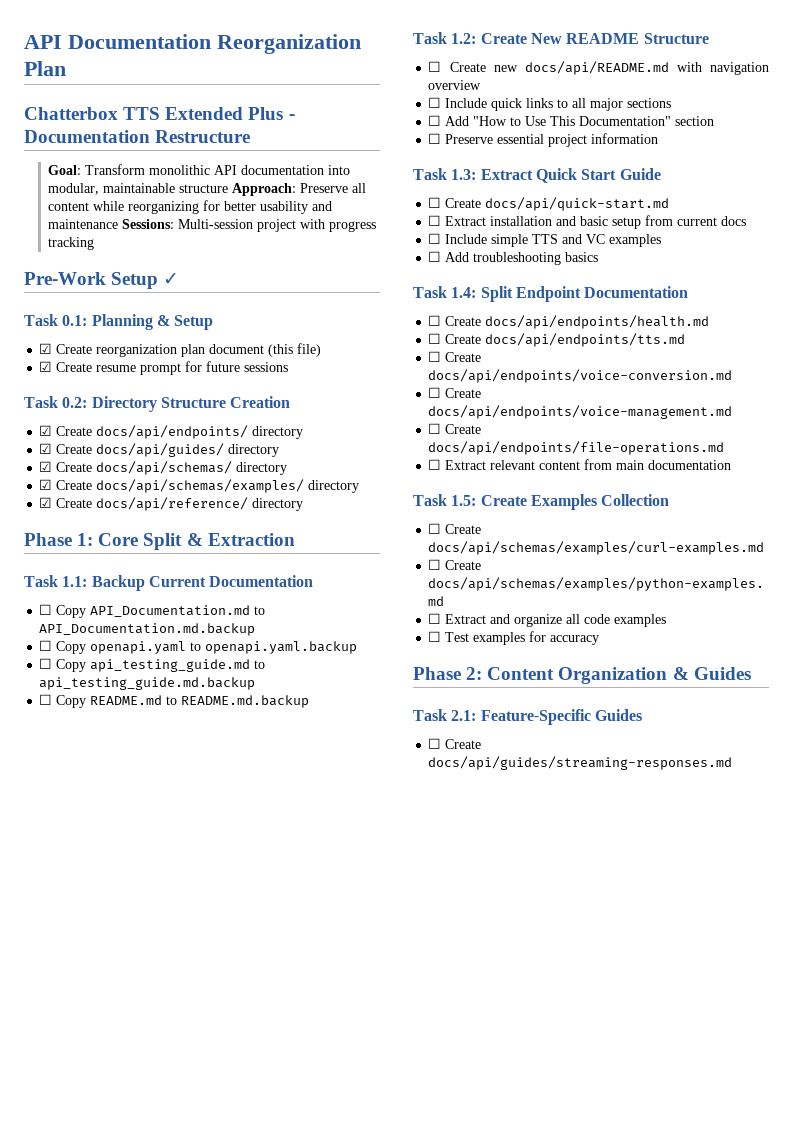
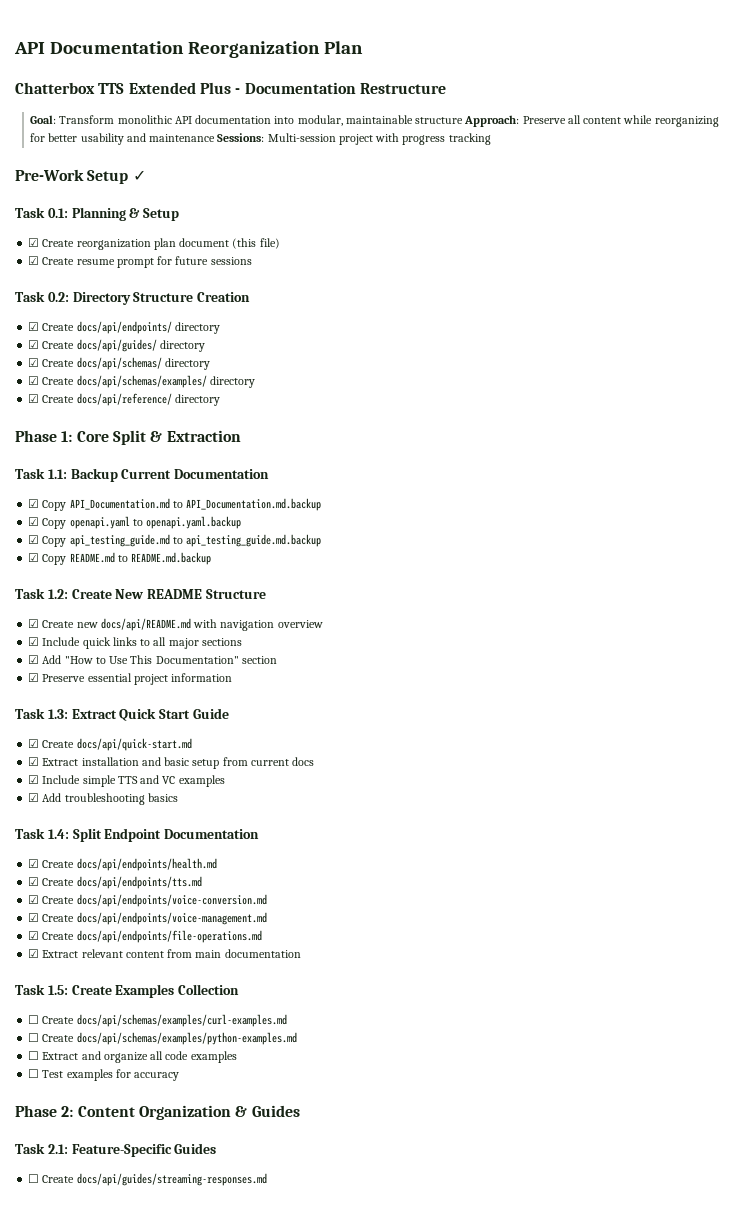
[39,604,53,615] ☐ -> [28,499,40,508] ☑
[39,640,53,651] ☐ -> [28,517,40,526] ☑
[39,658,53,669] ☐ -> [28,535,40,544] ☑
[39,694,53,705] ☐ -> [28,553,40,562] ☑
[428,61,442,72] ☐ -> [28,619,40,628] ☑
[428,97,442,108] ☐ -> [28,637,40,646] ☑
[428,115,442,126] ☐ -> [28,655,40,664] ☑
[428,133,442,144] ☐ -> [28,673,40,682] ☑
[428,197,442,208] ☐ -> [28,739,40,748] ☑
[428,215,442,226] ☐ -> [28,757,40,766] ☑
[428,233,442,244] ☐ -> [28,775,40,784] ☑
[428,251,442,262] ☐ -> [28,793,40,802] ☑
[428,315,442,326] ☐ -> [28,859,40,868] ☑
[428,333,442,344] ☐ -> [28,877,40,886] ☑
[428,351,442,362] ☐ -> [28,895,40,904] ☑
[428,387,442,398] ☐ -> [28,913,40,922] ☑
[428,423,442,434] ☐ -> [28,931,40,940] ☑
[428,459,442,470] ☐ -> [28,949,40,958] ☑

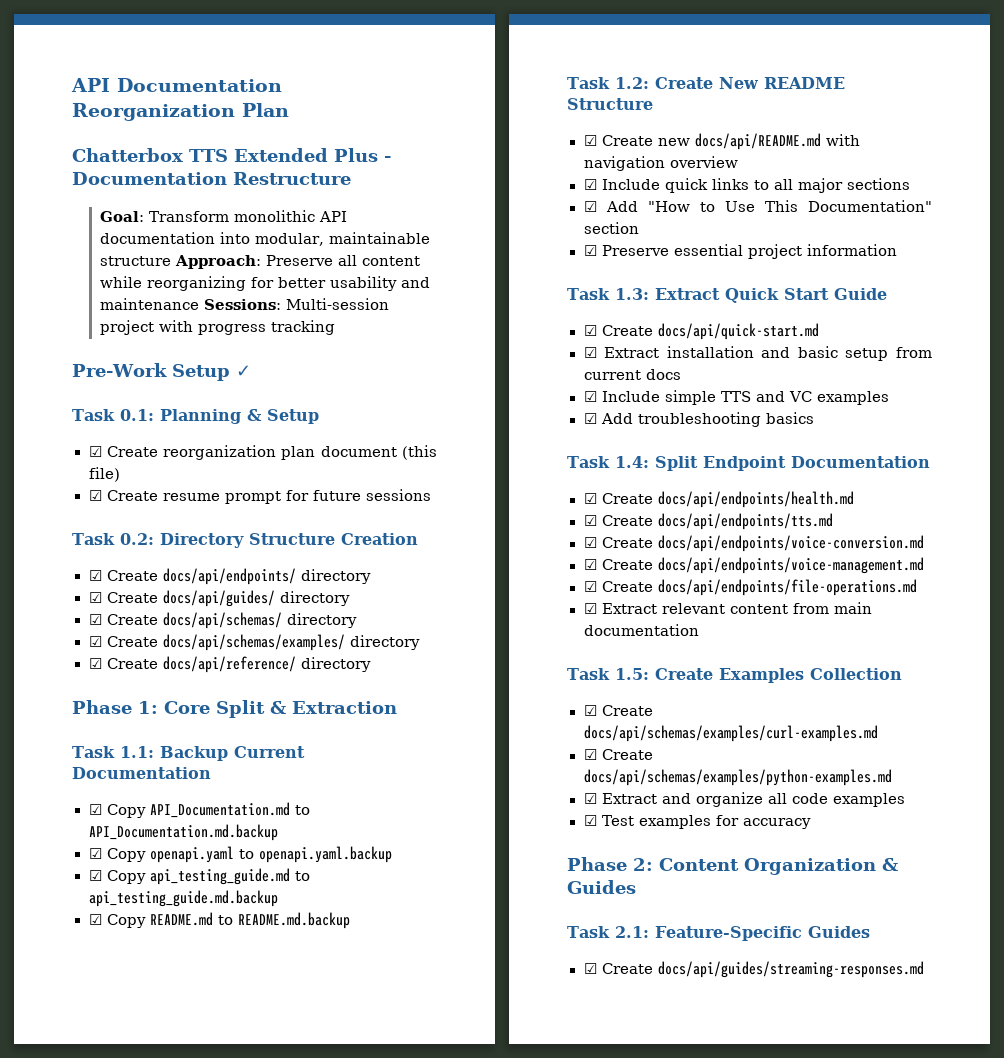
[28,1015,40,1024] ☐ -> [583,705,597,716] ☑
[28,1033,40,1042] ☐ -> [583,749,597,760] ☑
[28,1051,40,1060] ☐ -> [583,793,597,804] ☑
[28,1069,40,1078] ☐ -> [583,815,597,826] ☑
[28,1174,40,1183] ☐ -> [583,963,597,974] ☑

